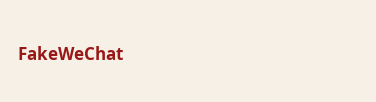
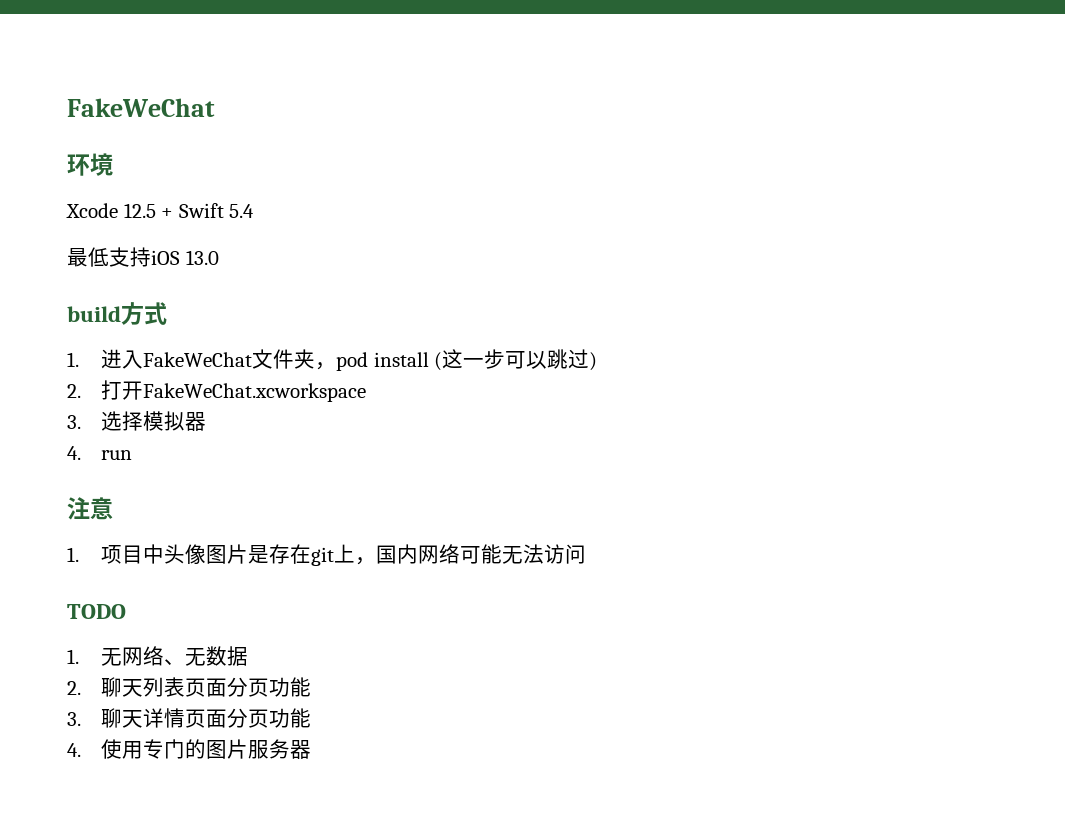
[18,46,123,60] FakeWeChat -> [67,98,215,117] [67,153,113,176] [66,203,255,218] [67,247,219,267] [67,302,167,325] [67,349,598,371] [67,380,367,402] [67,411,207,431] [67,446,133,460] [67,497,113,520] [67,544,587,566] [67,604,126,619] [67,646,249,666] [67,677,312,697] [67,708,312,728] [67,739,312,759] FakeWeChat // 环境 // Xcode 12.5 + Swift 5.4 // 最低支持iOS 13.0 // build方式 // 1.进入FakeWeChat文件夹，pod install (这一步可以跳过) // 2.打开FakeWeChat.xcworkspace // 3.选择模拟器 // 4. run // 注意 // 1.项目中头像图片是存在git上，国内网络可能无法访问 // TODO // 1.无网络、无数据 // 2.聊天列表页面分页功能 // 3.聊天详情页面分页功能 // 4.使用专门的图片服务器

